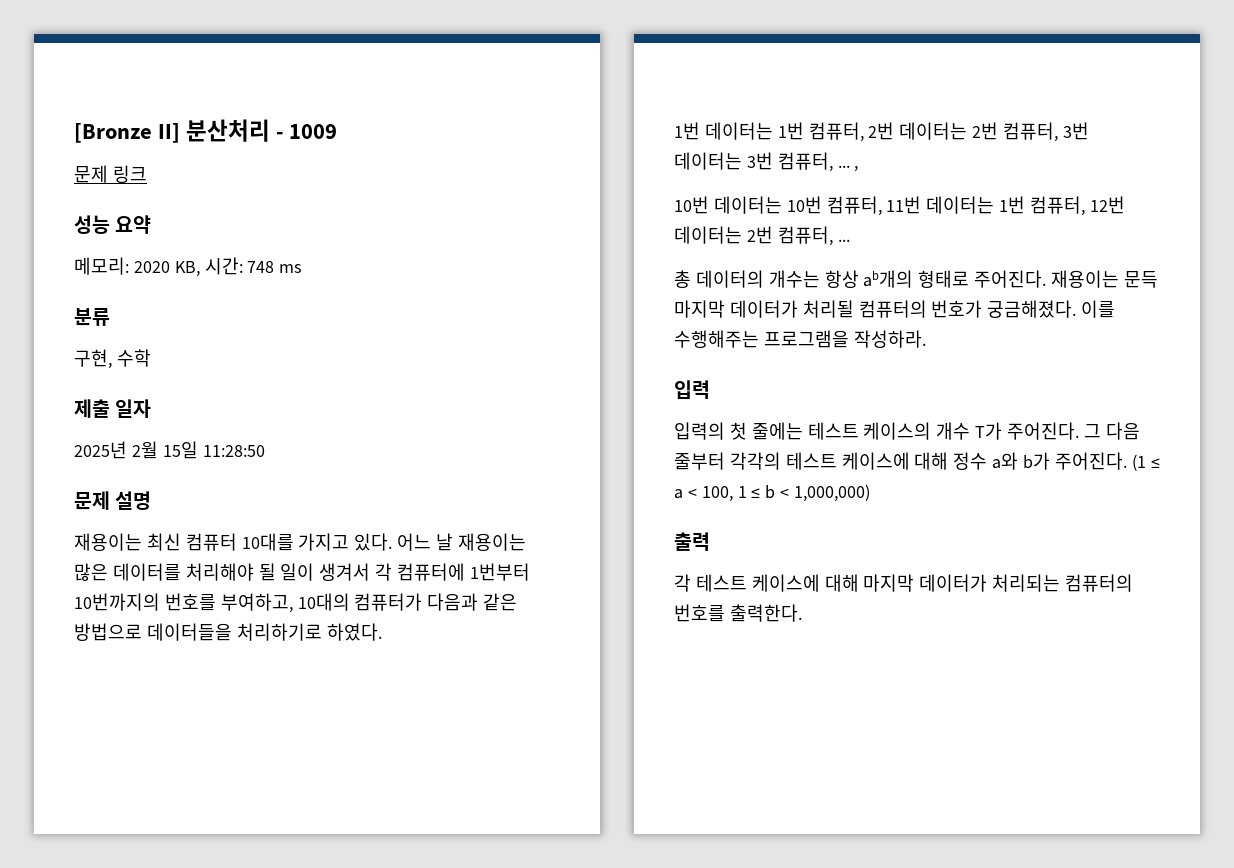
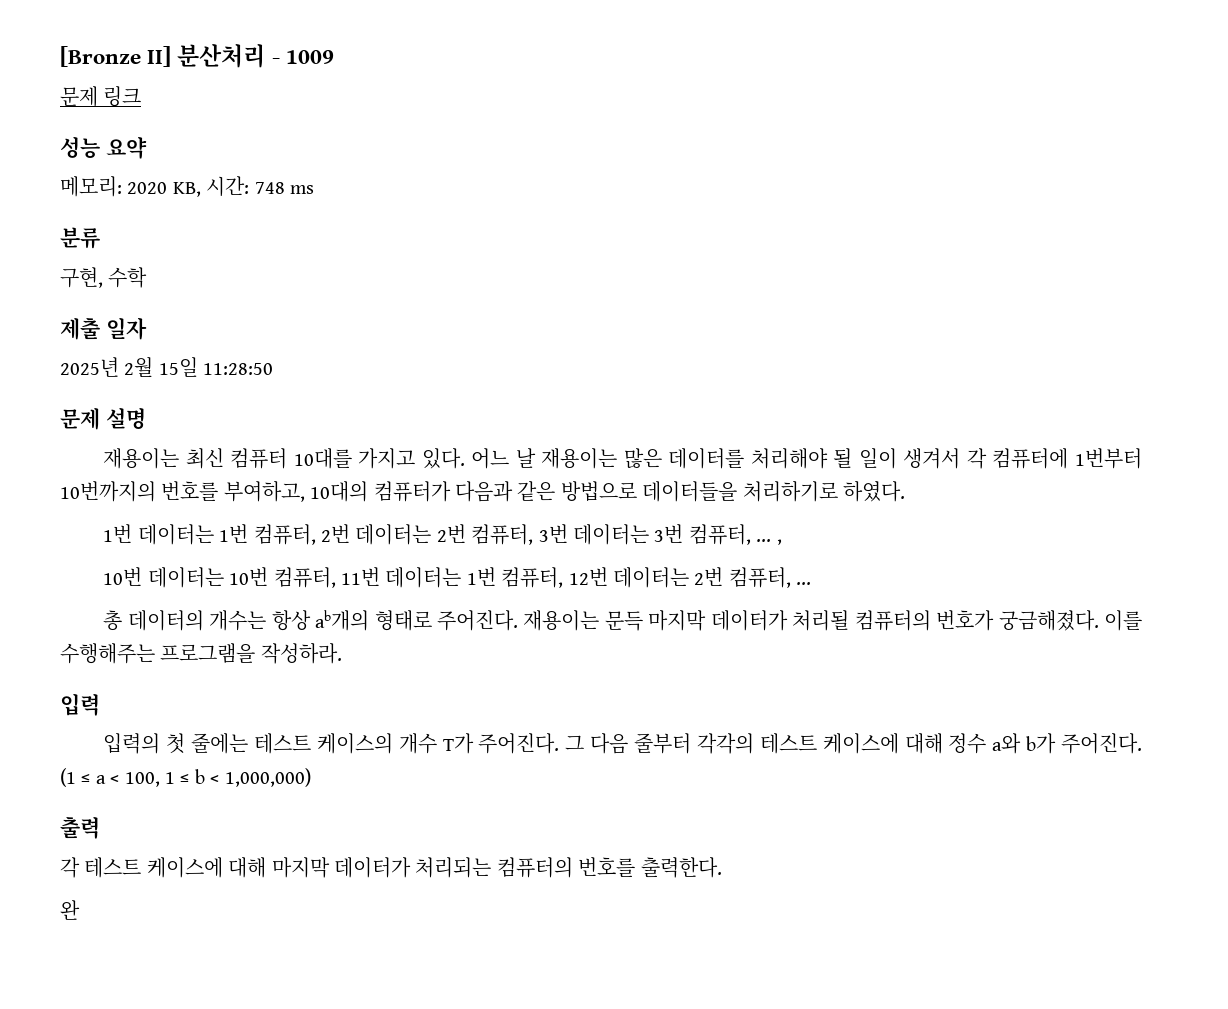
(802, 613) none -> [60,900,80,920] // 완

